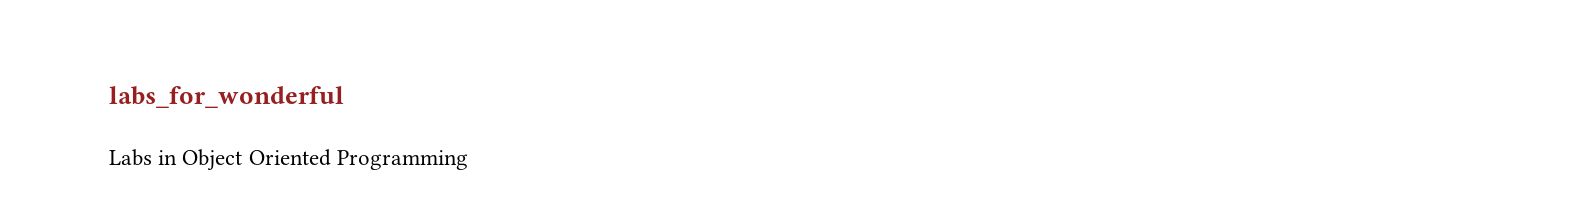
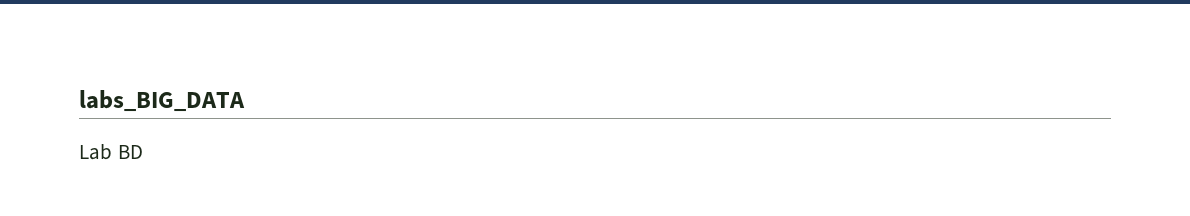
[109,86,344,108] [109,149,468,171] labs_for_wonderful // Labs in Object Oriented Programming -> [79,90,245,112] [79,144,143,160] labs_BIG_DATA // Lab BD

